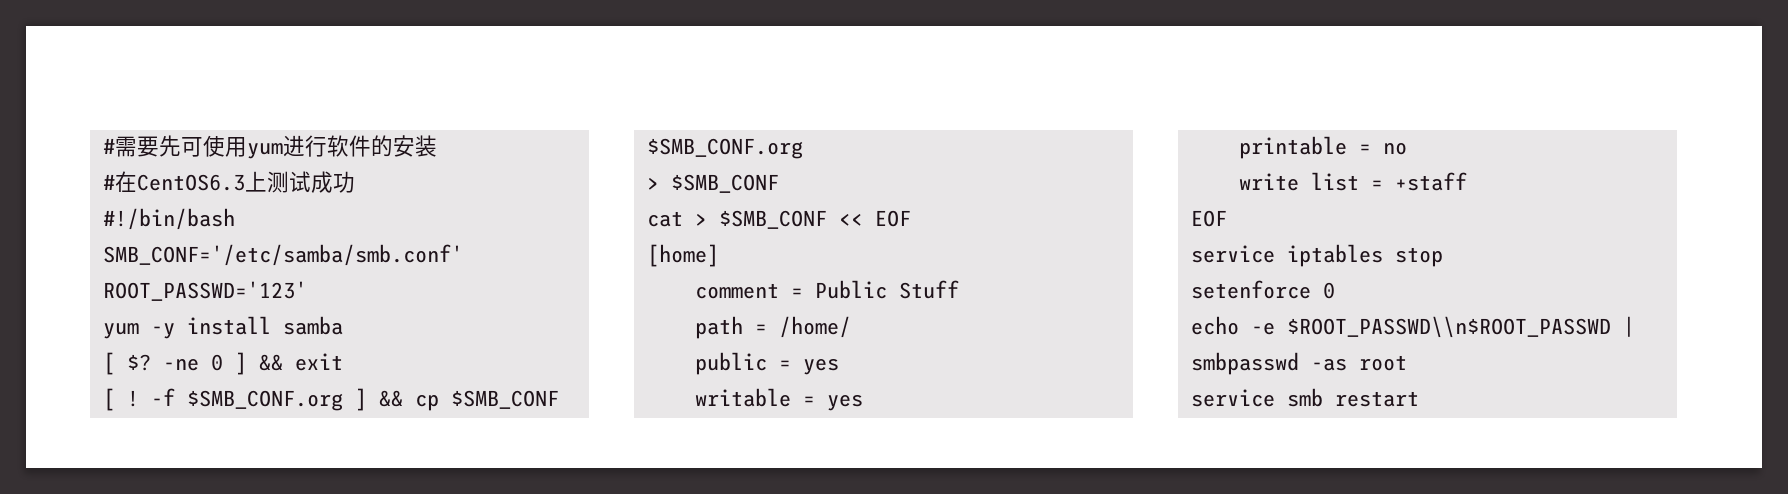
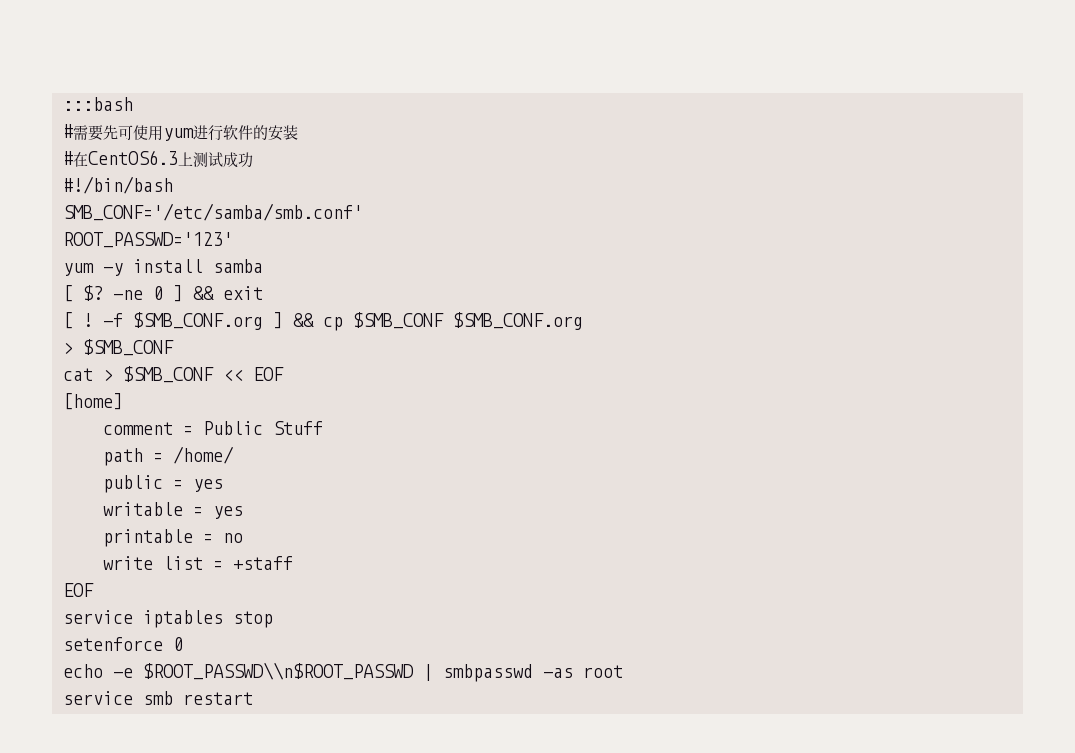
(102, 146) none -> [63,97,134,111] :::bash //

